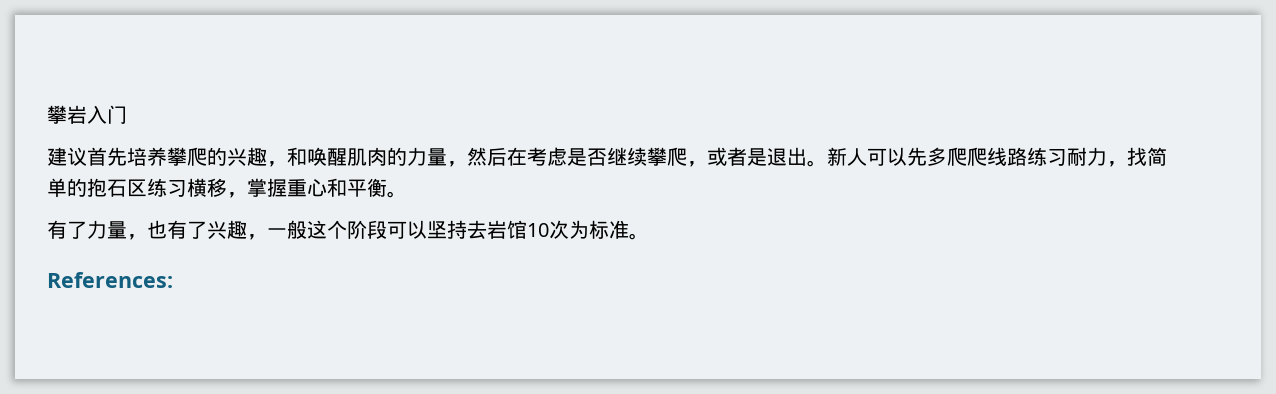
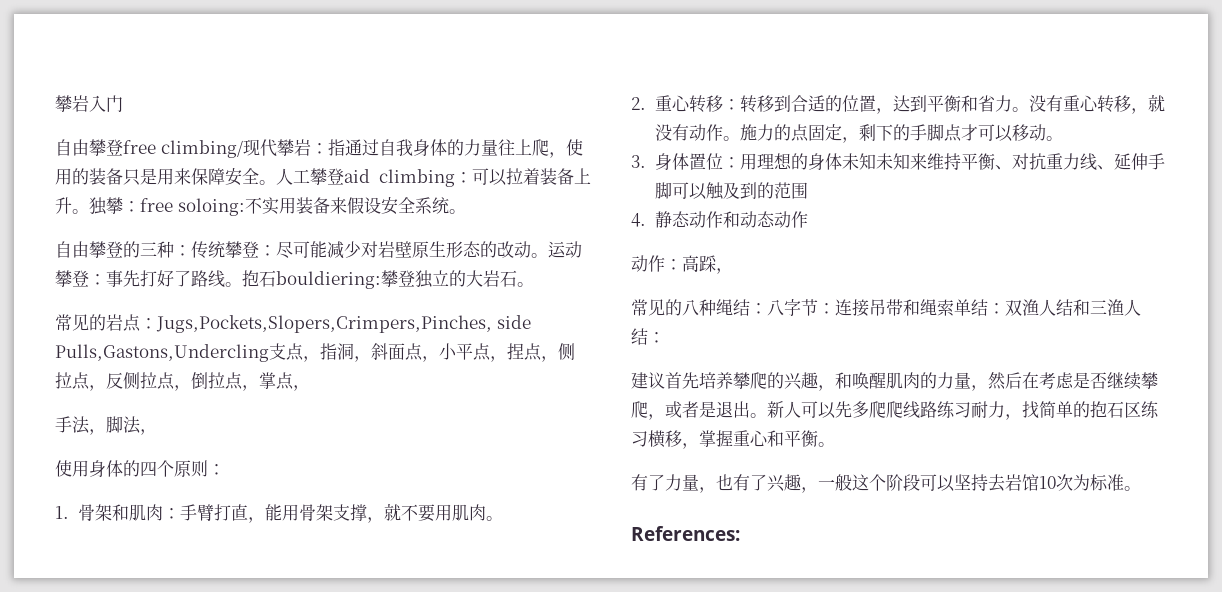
(127, 114) none -> [55,139,583,158] [55,168,591,187] [55,197,466,216] [55,241,582,259] [55,270,534,289] [55,314,531,333] [55,343,575,362] [55,372,310,391] [55,416,157,435] [55,460,225,477] [55,503,503,523] [631,94,1165,114] [654,124,1063,143] [631,153,1165,171] [654,182,808,200] [631,211,808,228] [631,255,733,274] [631,299,1141,317] [631,328,665,345] // 自由攀登free climbing/现代攀岩：指通过自我身体的力量往上爬，使用的装备只是用来保障安全。人工攀登aid climbing：可以拉着装备上升。独攀：free soloing:不实用装备来假设安全系统。 // 自由攀登的三种：传统攀登：尽可能减少对岩壁原生形态的改动。运动攀登：事先打好了路线。抱石bouldiering:攀登独立的大岩石。 // 常见的岩点：Jugs,Pockets,Slopers,Crimpers,Pinches, side Pulls,Gastons,Undercling支点，指洞，斜面点，小平点，捏点，侧拉点，反侧拉点，倒拉点，掌点， // 手法，脚法， // 使用身体的四个原则： // 1.骨架和肌肉：手臂打直，能用骨架支撑，就不要用肌肉。 // 2.重心转移：转移到合适的位置，达到平衡和省力。没有重心转移，就没有动作。施力的点固定，剩下的手脚点才可以移动。 // 3.身体置位：用理想的身体未知未知来维持平衡、对抗重力线、延伸手脚可以触及到的范围 // 4.静态动作和动态动作 // 动作：高踩， // 常见的八种绳结：八字节：连接吊带和绳索单结：双渔人结和三渔人结：

